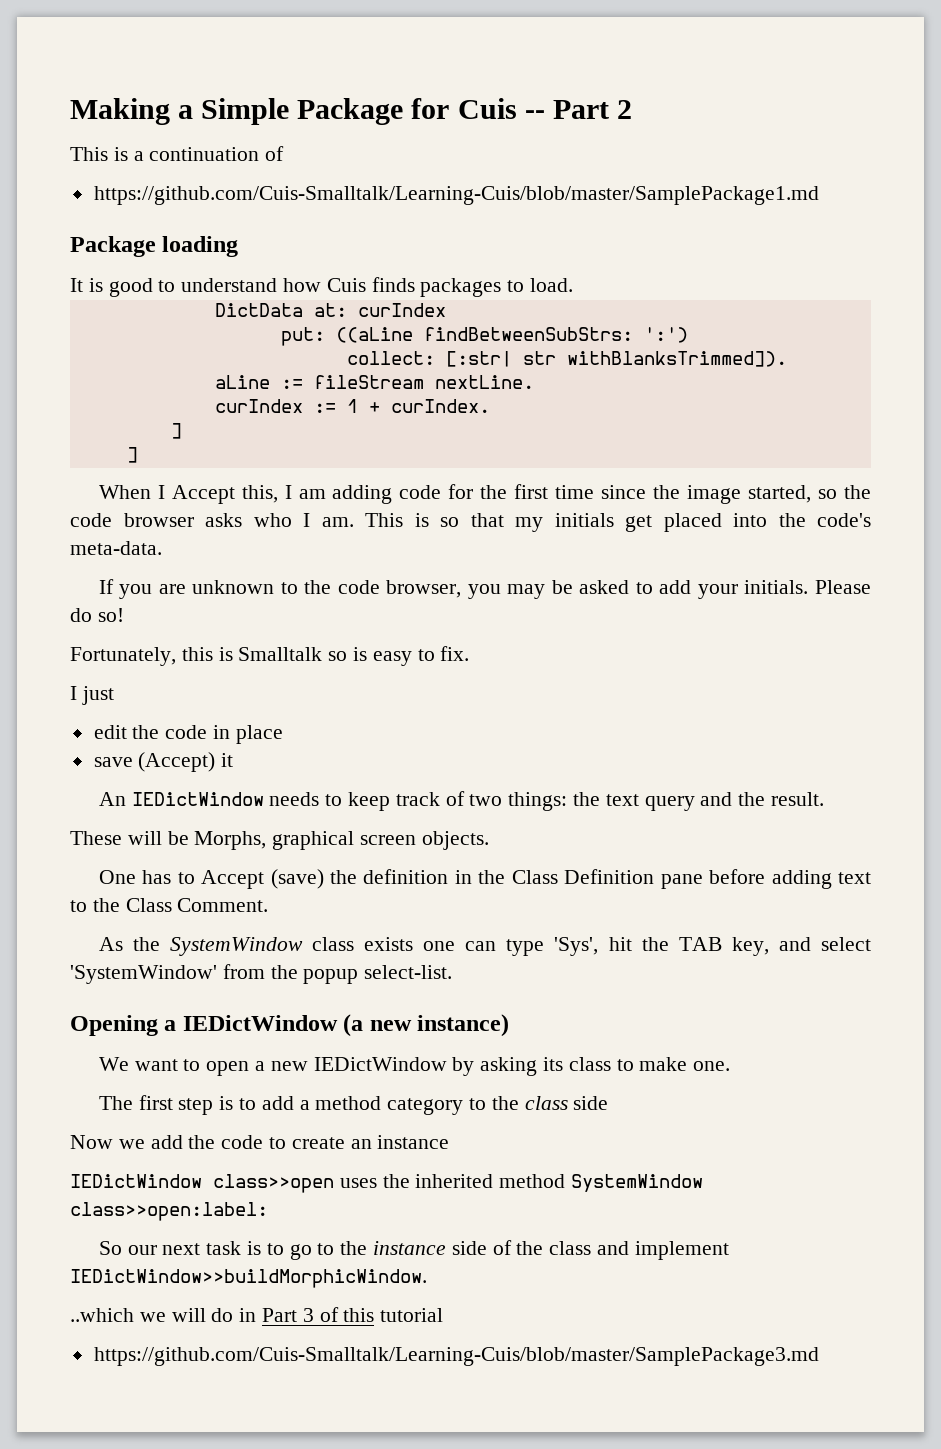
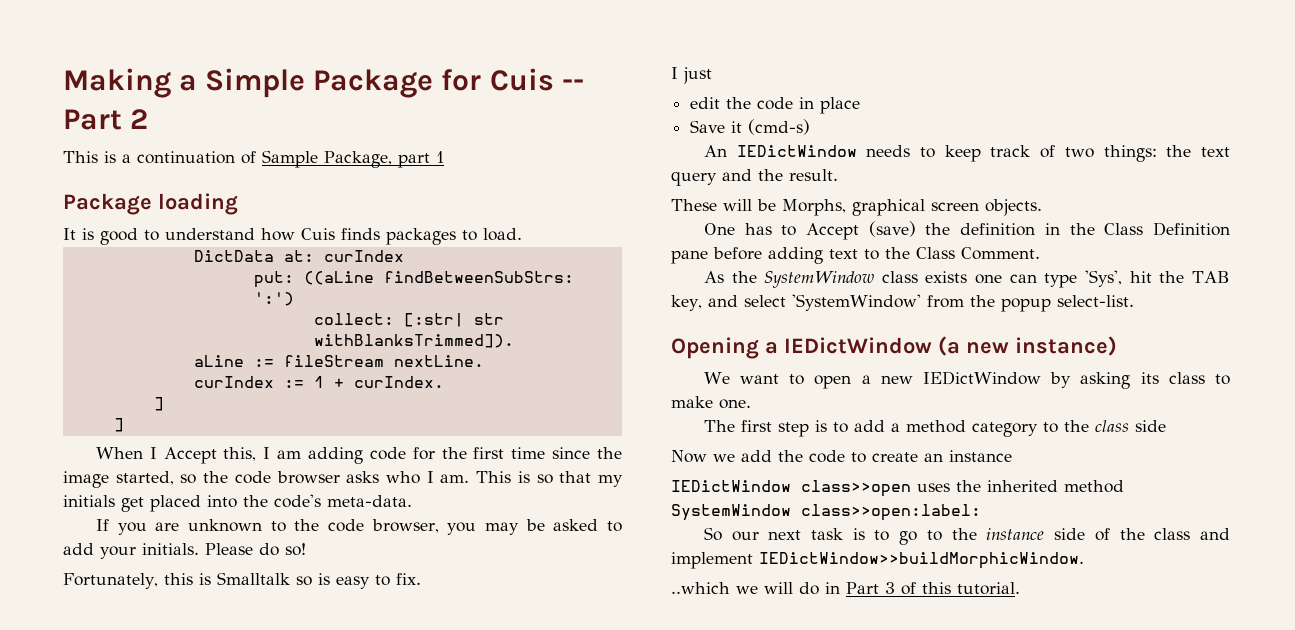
[93,186,819,205] // https://github.com/Cuis-Smalltalk/Learning-Cuis/blob/master/SamplePackage1.md -> [262,150,444,168] Sample Package, part 1
[93,752,216,772] save (Accept) -> [690,120,726,133] Save
(234, 760) none -> [748,119,811,135] (cmd-s)
[380,1308,444,1322] [93,1347,819,1366] tutorial // https://github.com/Cuis-Smalltalk/Learning-Cuis/blob/master/SamplePackage3.md -> [957,582,1020,595] tutorial.

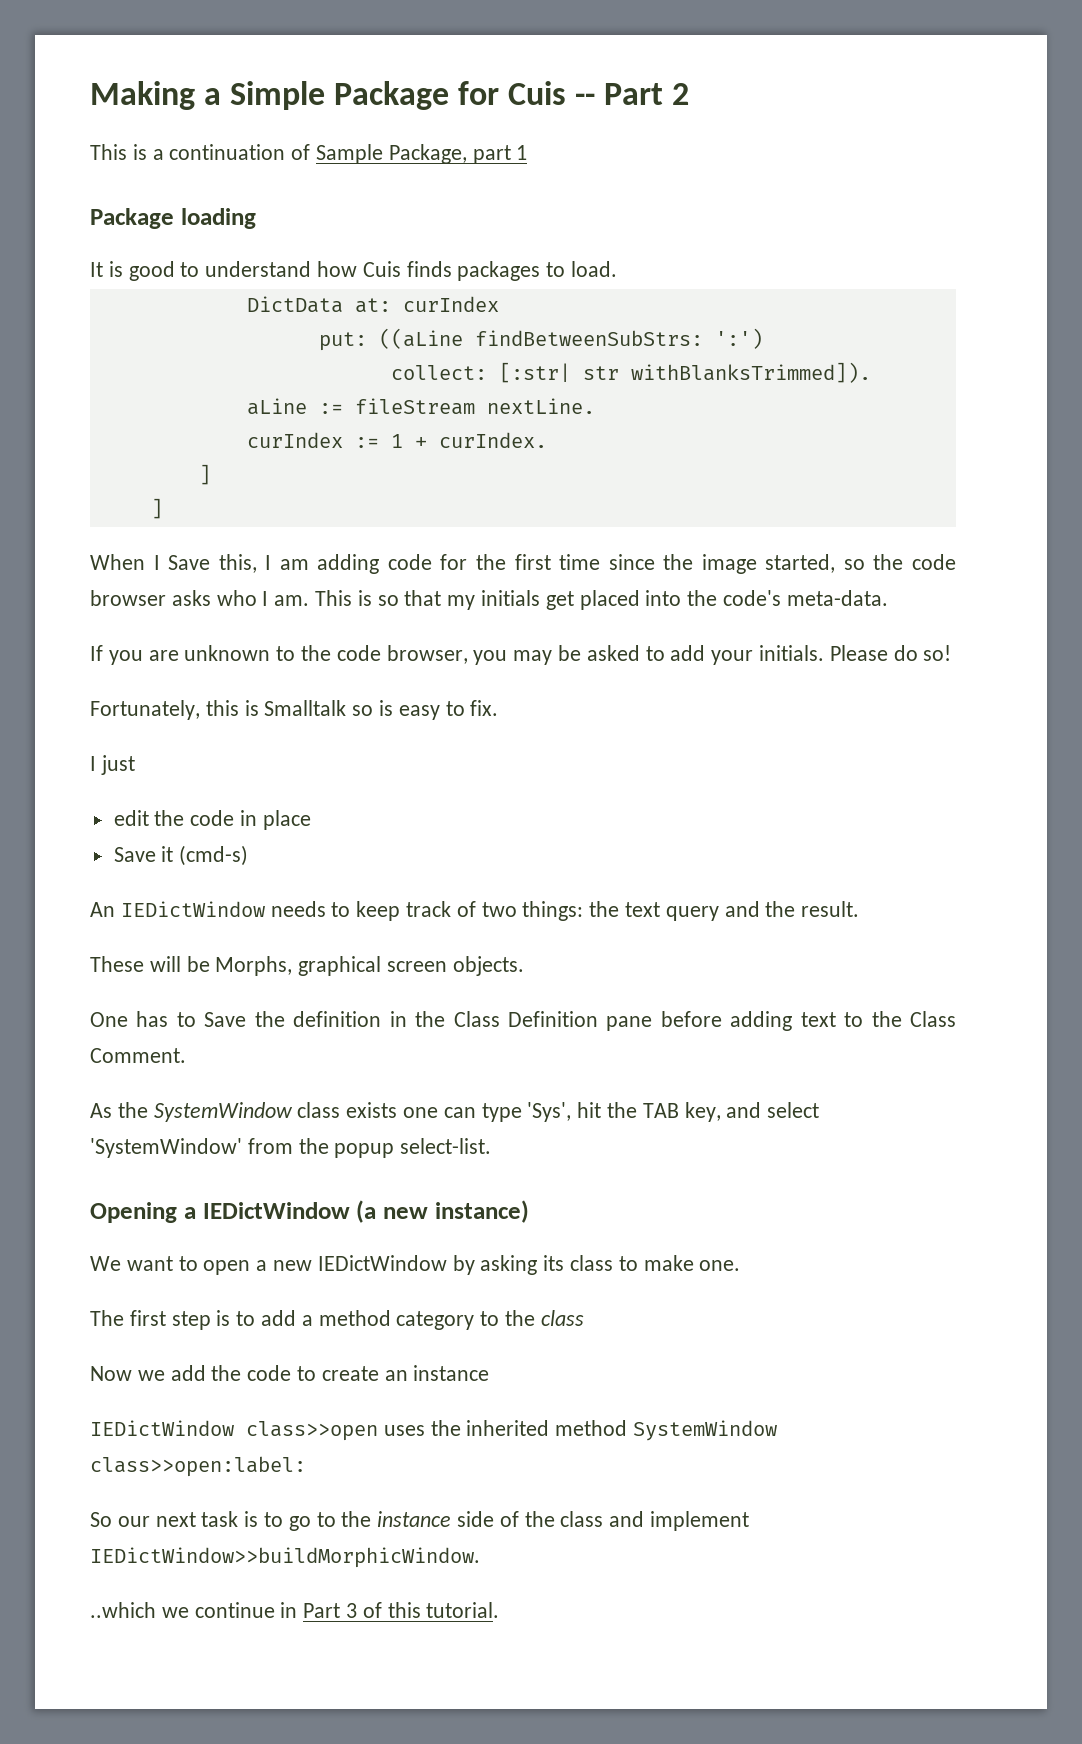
[163,447,217,464] Accept -> [168,555,211,570] Save
[805,221,916,240] Accept (save) -> [204,1012,247,1027] Save
[1134,420,1166,432] side -> (584, 1318) none
[764,582,819,595] will do -> [194,1602,275,1618] continue

